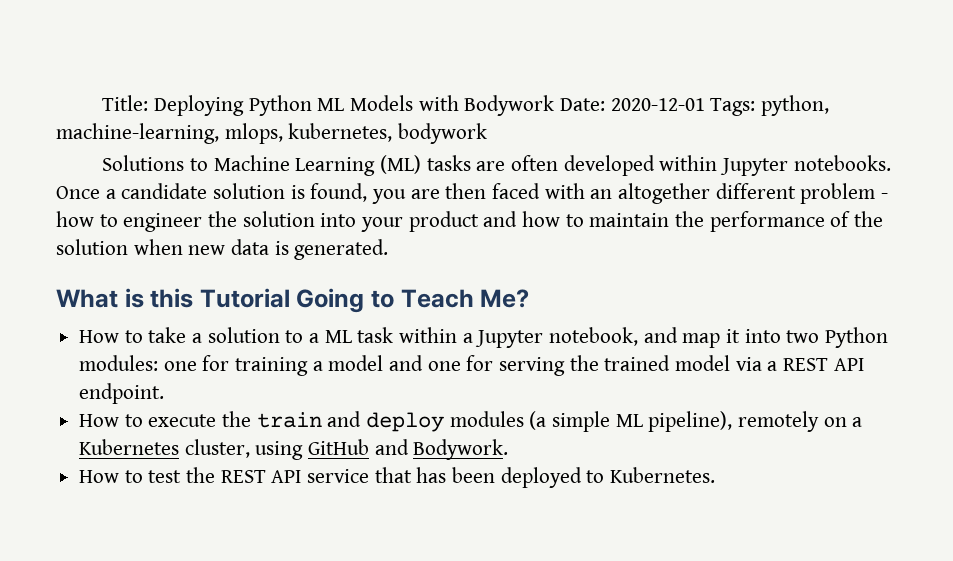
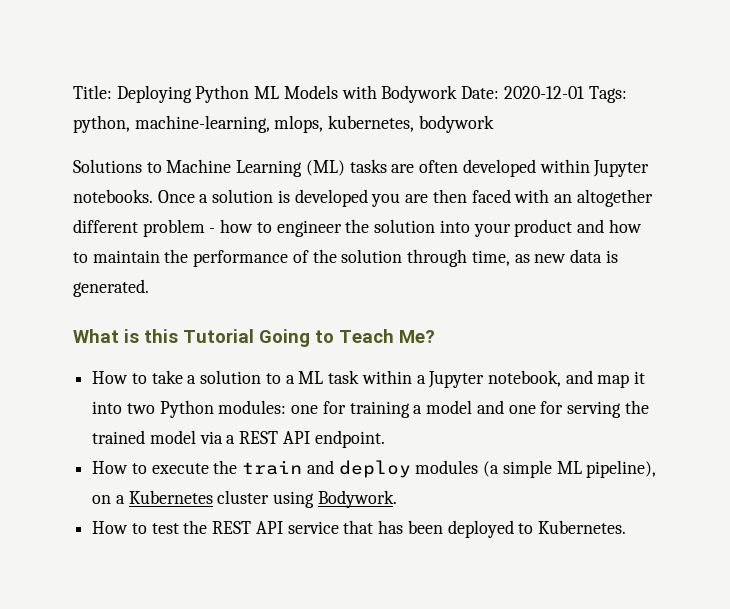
[121,183,208,199] candidate -> (209, 198) none
[310,183,368,202] found, -> [294,189,368,207] developed
[133,239,183,255] when -> [407,249,530,267] through time, as
[738,411,820,432] remotely -> (657, 469) none
[184,439,409,460] cluster, using GitHub and -> [217,490,315,508] cluster using

